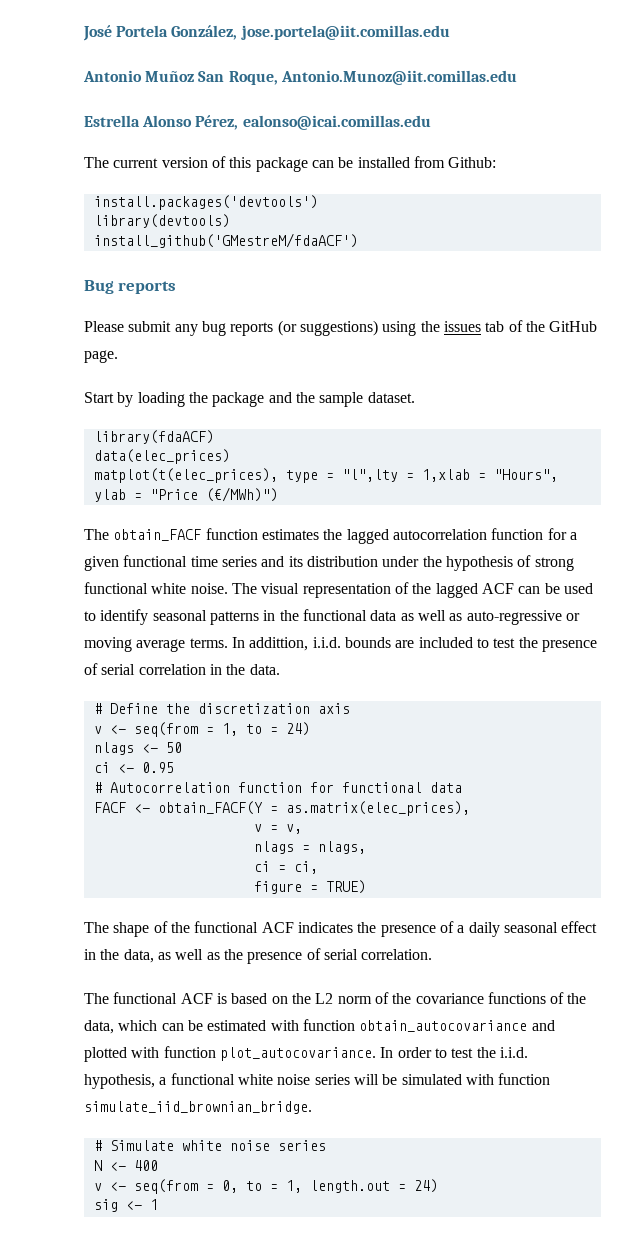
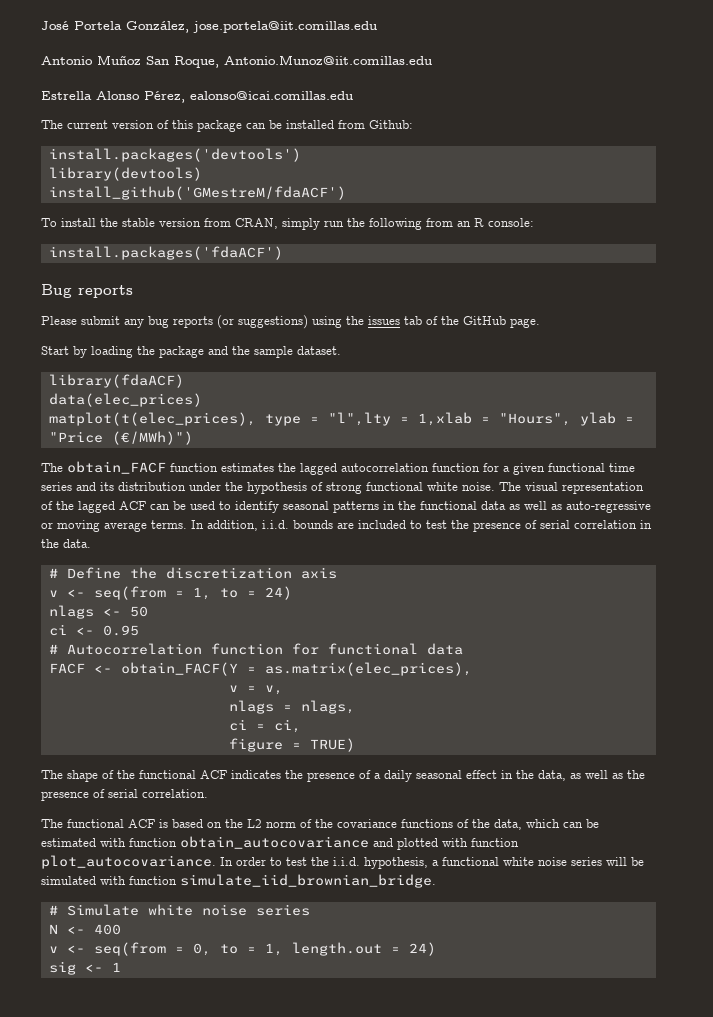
(358, 240) none -> [41,218,534,230] [48,246,283,260] // To install the stable version from CRAN, simply run the following from an R console: // install.packages('fdaACF')
[249,637,309,651] addittion, -> [207,520,258,531] addition,

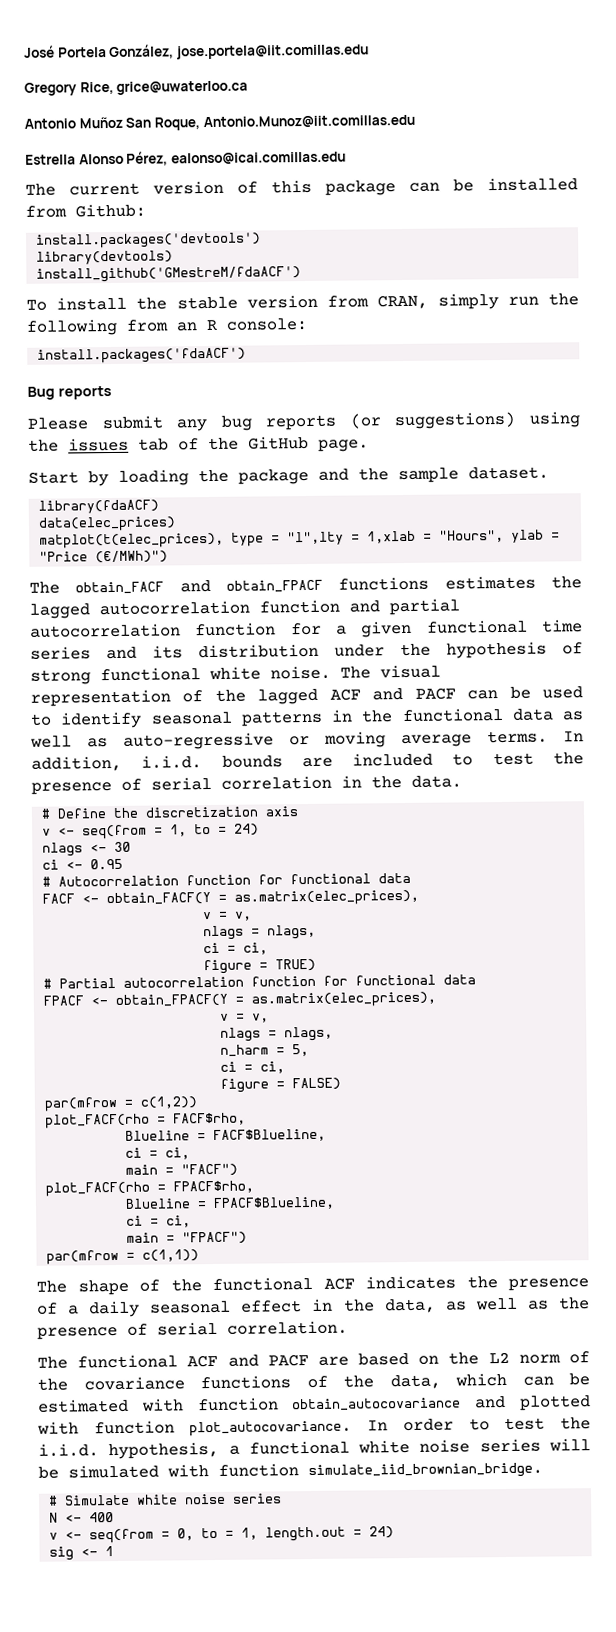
(377, 27) none -> [24,80,249,96] // Gregory Rice, grice@uwaterloo.ca
[170,463,218,472] function -> [179,576,430,593] and obtain_FPACF functions
(480, 467) none -> [349,598,460,616] [30,622,277,638] and partial autocorrelation function
(146, 505) none -> [372,687,456,701] and PACF
[129,606,148,617] 50 -> [114,841,132,852] 30
(355, 745) none -> [43,974,477,989] [43,991,437,1008] [220,1013,270,1023] [220,1026,334,1042] [220,1043,310,1057] [220,1061,286,1074] [220,1077,342,1093] [44,1096,199,1112] [45,1112,247,1129] [125,1128,327,1142] [125,1147,191,1160] [125,1163,239,1177] [45,1180,255,1197] [125,1196,336,1210] [126,1215,192,1228] [126,1231,248,1245] [46,1249,200,1265] // # Partial autocorrelation function for functional data // FPACF <- obtain_FPACF(Y = as.matrix(elec_prices), // v = v, // nlags = nlags, // n_harm = 5, // ci = ci, // figure = FALSE) // par(mfrow = c(1,2)) // plot_FACF(rho = FACF$rho, // Blueline = FACF$Blueline, // ci = ci, // main = "FACF") // plot_FACF(rho = FPACF$rho, // Blueline = FPACF$Blueline, // ci = ci, // main = "FPACF") // par(mfrow = c(1,1))
[159,819,168,828] is -> [227,1354,349,1367] and PACF are

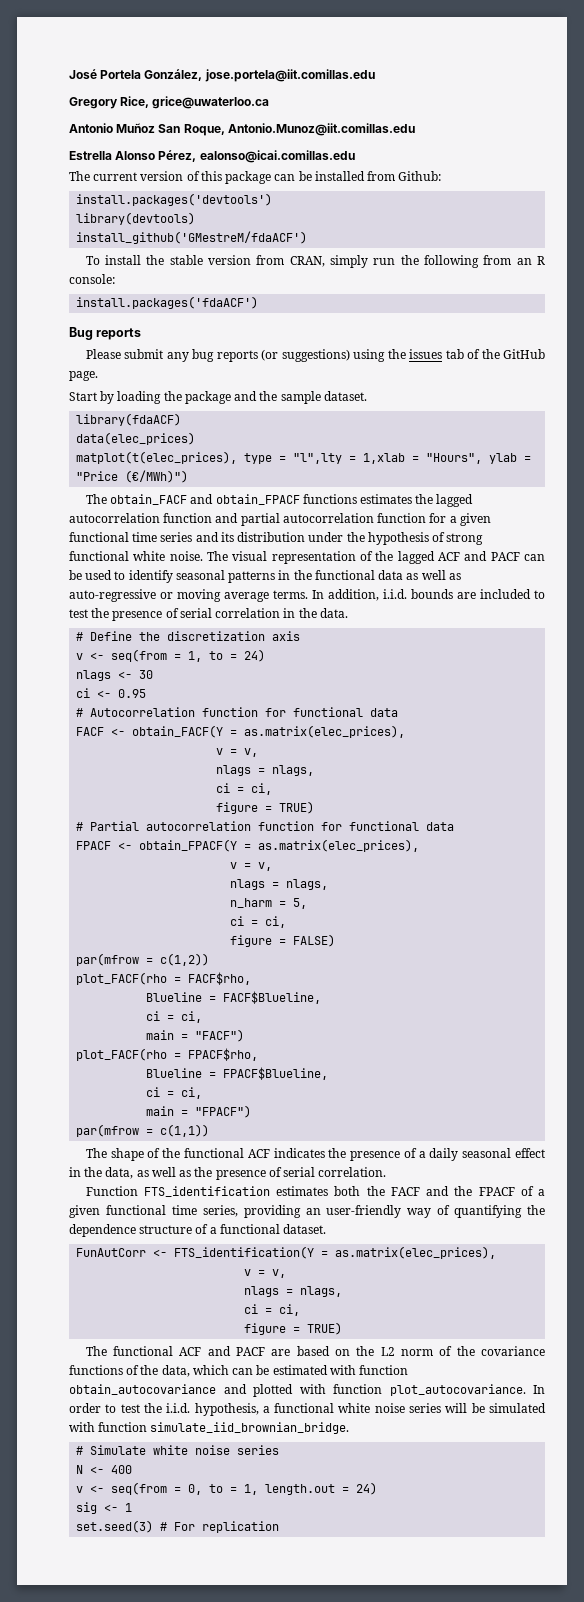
(348, 1327) none -> [85,1186,546,1197] [69,1205,545,1218] [69,1224,327,1237] [76,1246,497,1259] [244,1269,287,1278] [244,1286,343,1297] [244,1304,301,1316] [244,1322,343,1335] // Function FTS_identification estimates both the FACF and the FPACF of a given functional time series, providing an user-friendly way of quantifying the dependence structure of a functional dataset. // FunAutCorr <- FTS_identification(Y = as.matrix(elec_prices), // v = v, // nlags = nlags, // ci = ci, // figure = TRUE)
(115, 1551) none -> [76,1520,280,1533] // set.seed(3) # For replication

